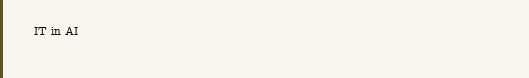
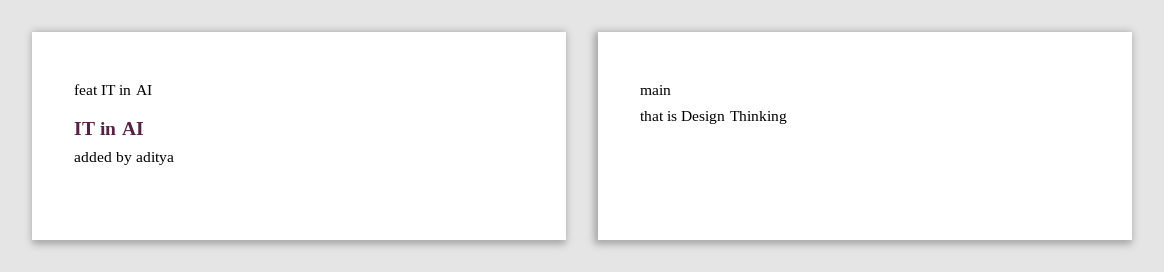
[34,26,78,35] IT in AI -> [74,84,152,95] [74,122,144,135] [74,152,175,165] [640,85,671,95] [640,111,787,124] feat IT in AI // IT in AI // added by aditya // main // that is Design Thinking

